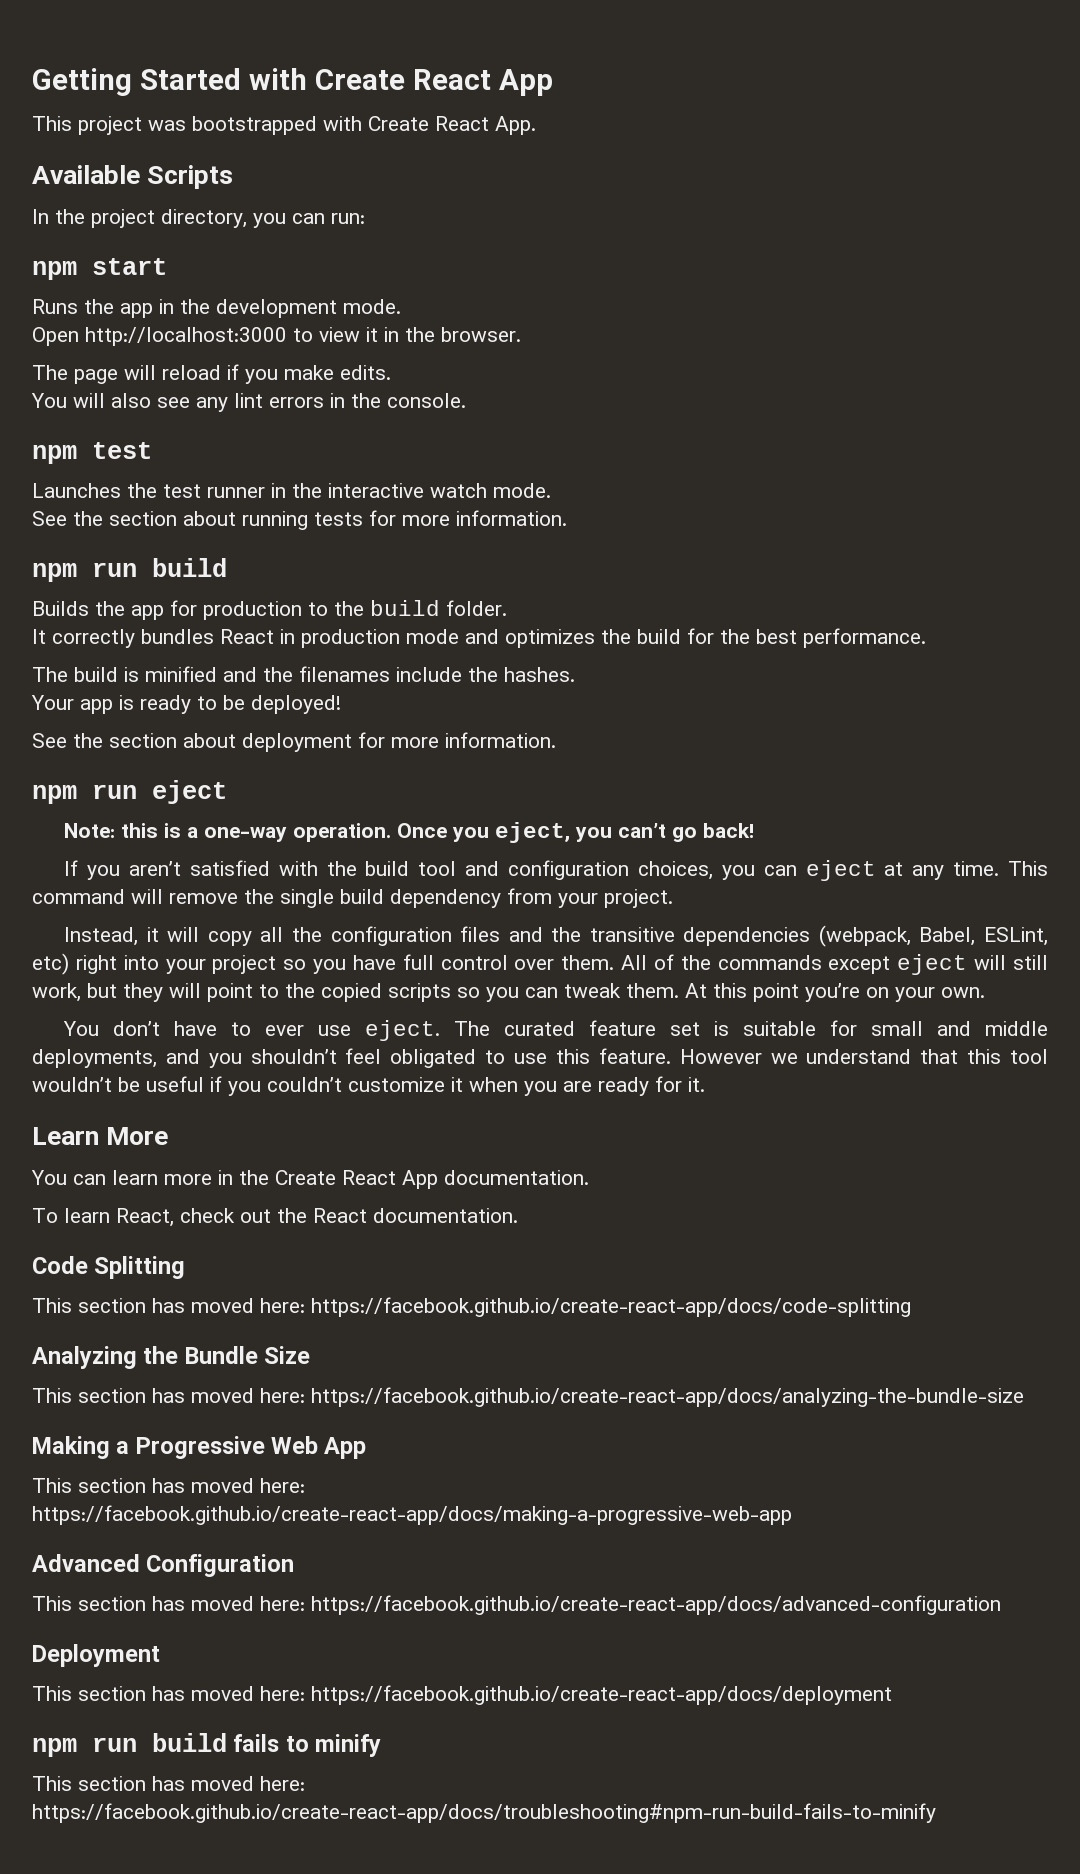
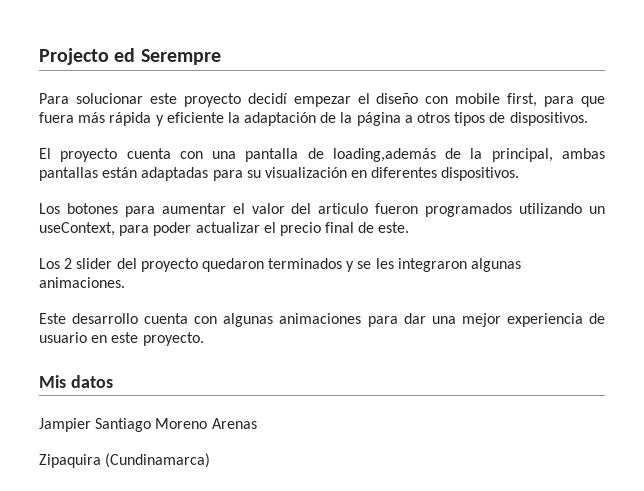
[32,68,553,96] [32,116,536,135] [32,165,234,189] [32,209,365,228] [32,258,167,280] [32,299,401,318] [32,327,521,346] [32,364,391,384] [31,393,466,412] [32,442,152,464] [32,483,551,498] [32,510,567,530] [32,558,227,582] [32,600,507,620] [32,628,926,648] [32,666,575,682] [31,695,341,714] [32,732,556,752] [32,780,227,804] [64,822,755,843] [64,860,1049,881] [32,888,673,908] [64,925,1049,947] [32,953,1049,975] [32,983,985,1002] [63,1020,1048,1041] [32,1048,1048,1068] [32,1076,705,1096] [32,1127,169,1145] [31,1170,589,1189] [32,1208,518,1227] [32,1256,186,1279] [32,1297,911,1317] [32,1346,311,1369] [32,1387,1024,1407] [32,1436,367,1459] [32,1478,305,1493] [32,1505,792,1525] [32,1554,295,1577] [32,1595,1001,1615] [32,1644,160,1667] [32,1685,892,1705] [32,1733,382,1757] [32,1776,305,1791] [32,1803,936,1823] Getting Started with Create React App // This project was bootstrapped with Create React App. // Available Scripts // In the project directory, you can run: // npm start // Runs the app in the development mode. // Open http://localhost:3000 to view it in the browser. // The page will reload if you make edits. // You will also see any lint errors in the console. // npm test // Launches the test runner in the interactive watch mode. // See the section about running tests for more information. // npm run build // Builds the app for production to the build folder. // It correctly bundles React in production mode and optimizes the build for the best performance. // The build is minified and the filenames include the hashes. // Your app is ready to be deployed! // See the section about deployment for more information. // npm run eject // Note: this is a one-way operation. Once you eject, you can’t go back! // If you aren’t satisfied with the build tool and configuration choices, you can eject at any time. This command will remove the single build dependency from your project. // Instead, it will copy all the configuration files and the transitive dependencies (webpack, Babel, ESLint, etc) right into your project so you have full control over them. All of the commands except eject will still work, but they will point to the copied scripts so you can tweak them. At this point you’re on your own. // You don’t have to ever use eject. The curated feature set is suitable for small and middle deployments, and you shouldn’t feel obligated to use this feature. However we understand that this tool wouldn’t be useful if you couldn’t customize it when you are ready for it. // Learn More // You can learn more in the Create React App documentation. // To learn React, check out the React documentation. // Code Splitting // This section has moved here: https://facebook.github.io/create-react-app/docs/code-splitting // Analyzing the Bundle Size // This section has moved here: https://facebook.github.io/create-react-app/docs/analyzing-the-bundle-size // Making a Progressive Web App // This section has moved here: https://facebook.github.io/create-react-app/docs/making-a-progressive-web-app // Advanced Configuration // This section has moved here: https://facebook.github.io/create-react-app/docs/advanced-configuration // Deployment // This section has moved here: https://facebook.github.io/create-react-app/docs/deployment // npm run build fails to minify // This section has moved here: https://facebook.github.io/create-react-app/docs/troubleshooting#npm-run-build-fails-to-minify -> [39,48,221,65] [39,93,605,107] [39,112,588,126] [39,148,605,162] [39,167,520,181] [39,203,605,217] [39,222,410,236] [39,258,522,272] [39,277,125,288] [39,313,605,327] [39,332,204,346] [39,375,113,388] [39,418,257,432] [39,453,211,468] Projecto ed Serempre // Para solucionar este proyecto decidí empezar el diseño con mobile first, para que fuera más rápida y eficiente la adaptación de la página a otros tipos de dispositivos. // El proyecto cuenta con una pantalla de loading,además de la principal, ambas pantallas están adaptadas para su visualización en diferentes dispositivos. // Los botones para aumentar el valor del articulo fueron programados utilizando un useContext, para poder actualizar el precio final de este. // Los 2 slider del proyecto quedaron terminados y se les integraron algunas animaciones. // Este desarrollo cuenta con algunas animaciones para dar una mejor experiencia de usuario en este proyecto. // Mis datos // Jampier Santiago Moreno Arenas // Zipaquira (Cundinamarca)

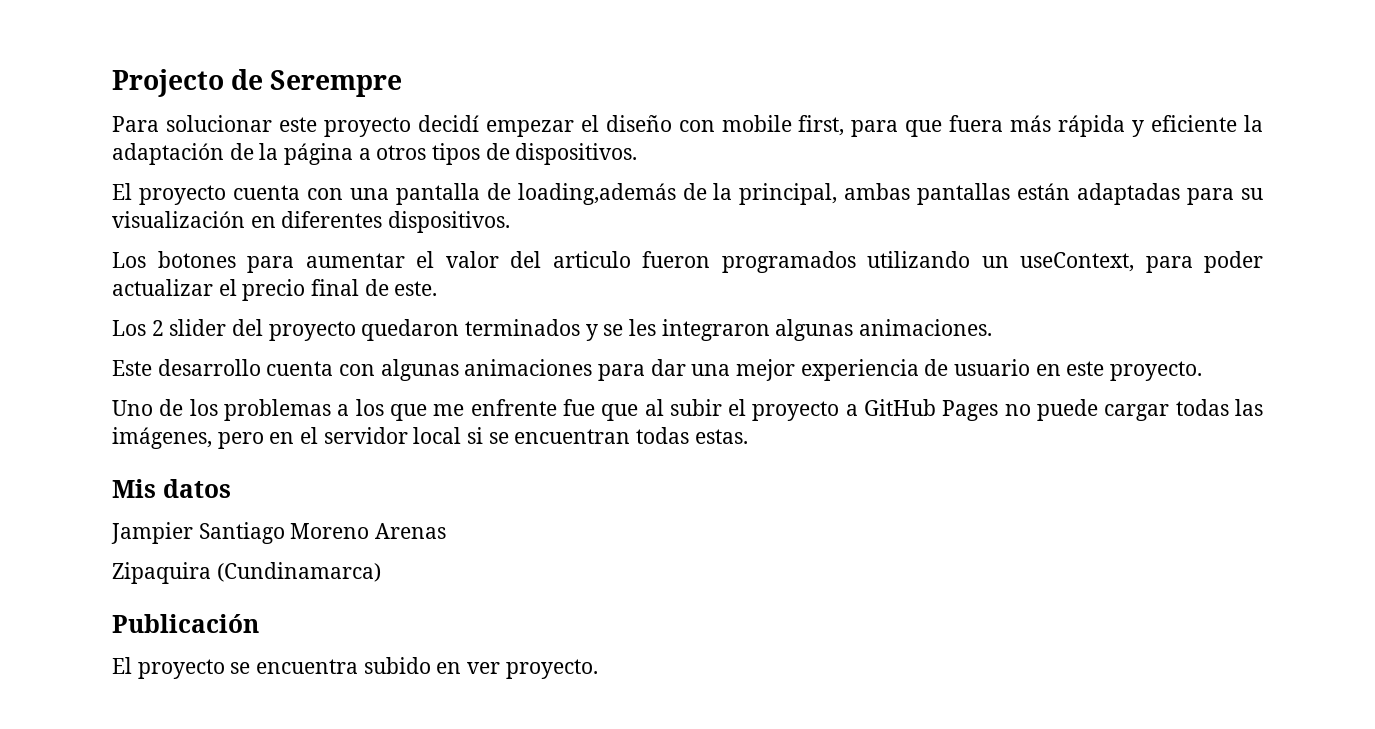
[114,48,136,62] ed -> [231,69,264,90] de
(204, 339) none -> [112,399,1264,421] [112,427,748,449] // Uno de los problemas a los que me enfrente fue que al subir el proyecto a GitHub Pages no puede cargar todas las imágenes, pero en el servidor local si se encuentran todas estas.
(211, 460) none -> [112,614,259,633] [112,657,598,679] // Publicación // El proyecto se encuentra subido en ver proyecto.

